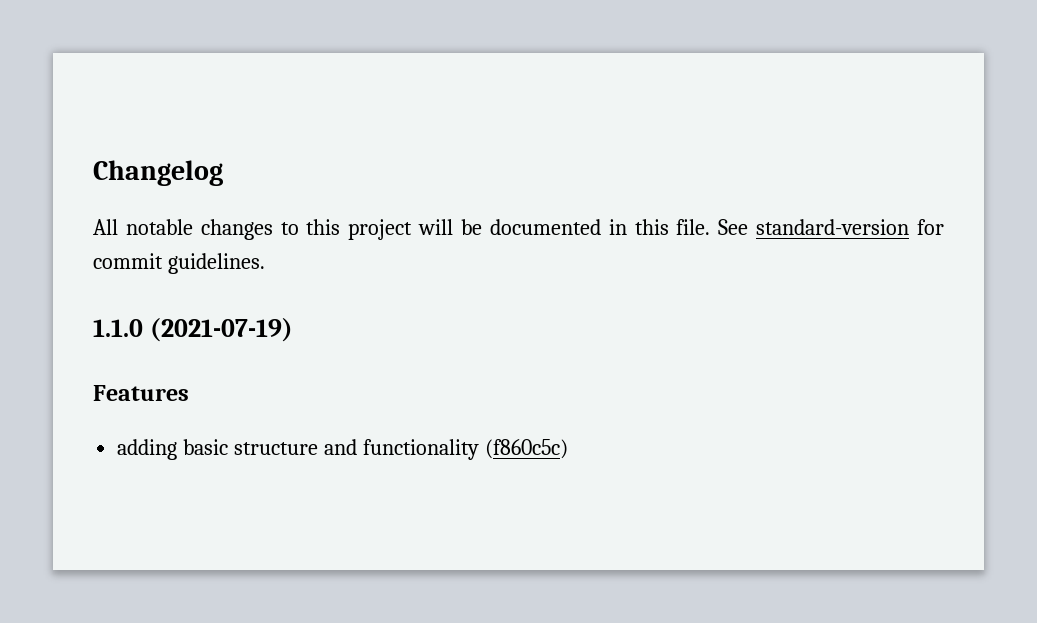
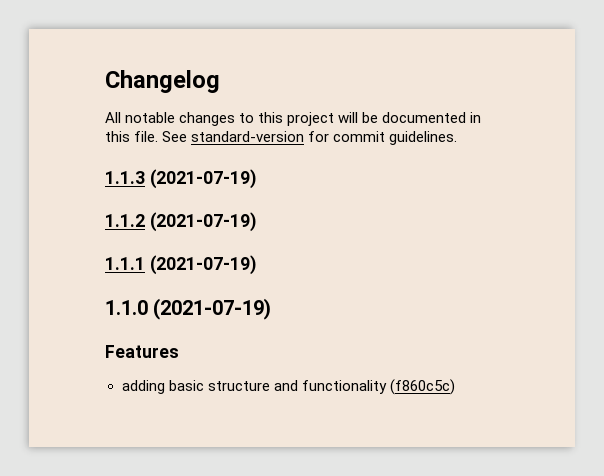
(265, 263) none -> [105,169,256,189] [105,212,256,232] [105,255,256,275] // 1.1.3 (2021-07-19) // 1.1.2 (2021-07-19) // 1.1.1 (2021-07-19)

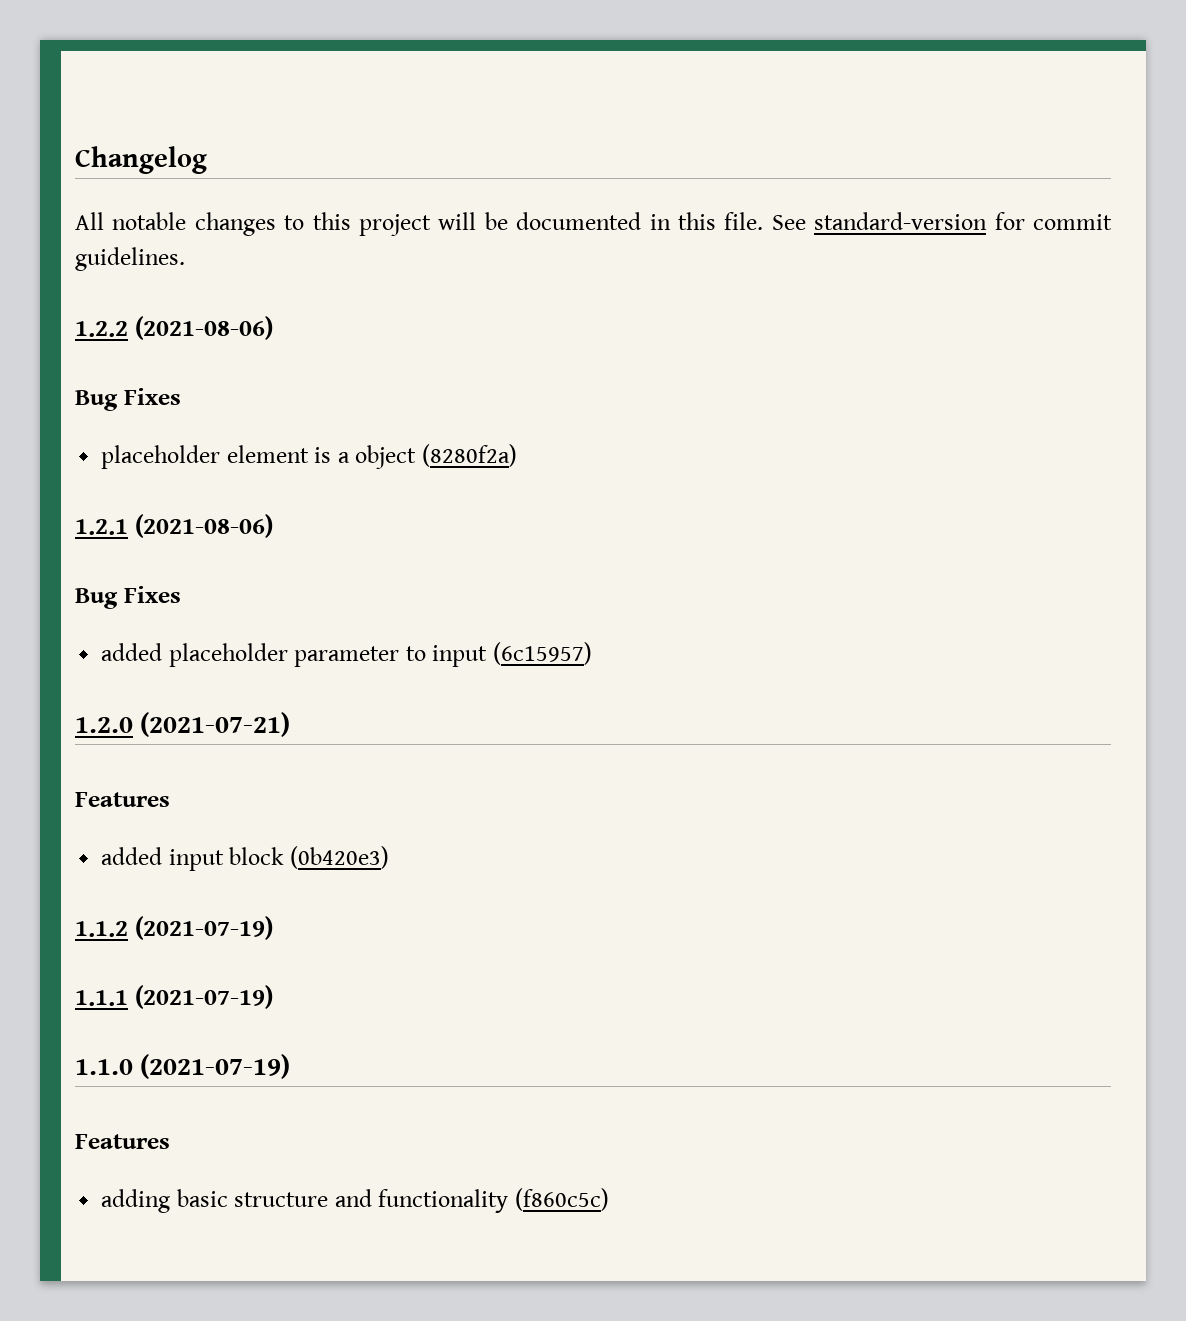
[105,169,256,189] 1.1.3 (2021-07-19) -> [75,316,273,340] [75,388,181,411] [101,444,517,469] [75,514,273,538] [75,586,181,609] [101,642,592,667] [75,712,291,737] [75,792,170,807] [101,846,389,871] 1.2.2 (2021-08-06) // Bug Fixes // placeholder element is a object (8280f2a) // 1.2.1 (2021-08-06) // Bug Fixes // added placeholder parameter to input (6c15957) // 1.2.0 (2021-07-21) // Features // added input block (0b420e3)

